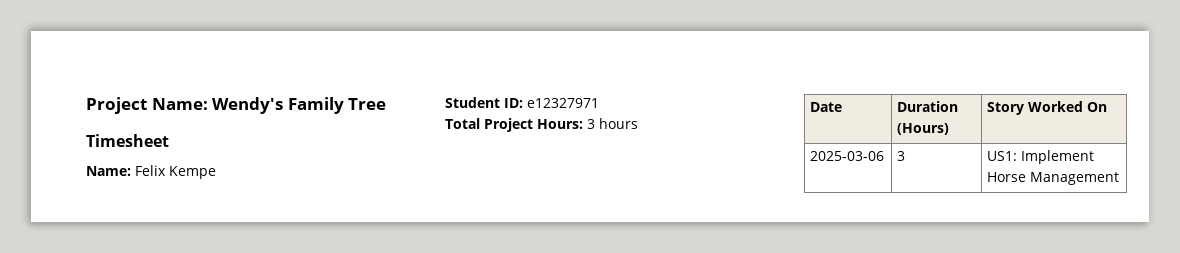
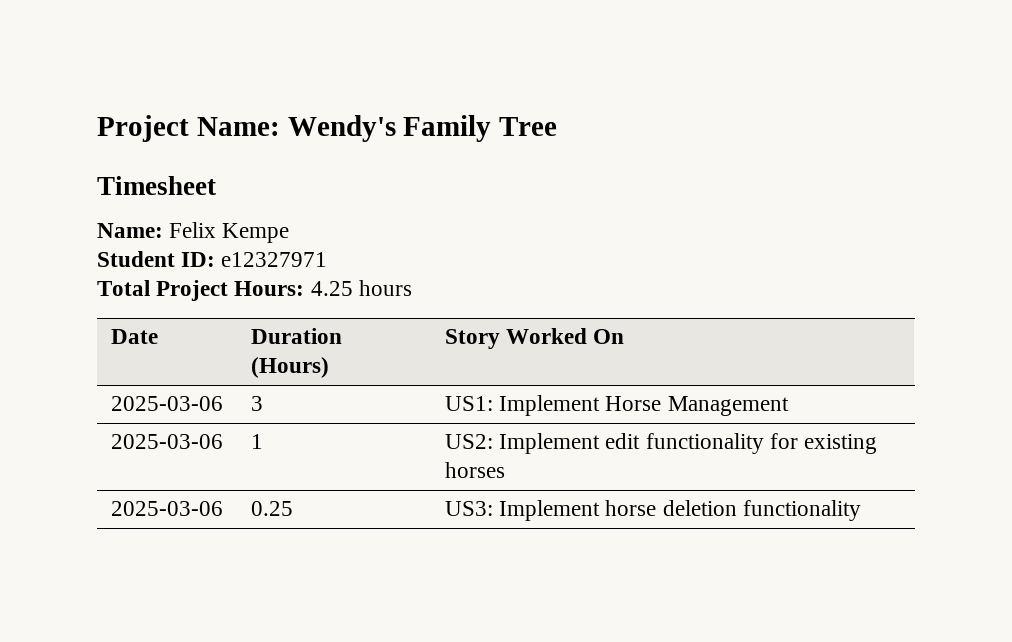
[586,119,595,129] 3 -> [310,281,353,296] 4.25
(1120, 178) none -> [110,434,223,449] [250,434,263,449] [444,433,878,454] [444,462,505,478] [110,501,223,516] [250,501,293,516] [444,500,861,521] // 2025-03-06 | 1 | US2: Implement edit functionality for existing horses // 2025-03-06 | 0.25 | US3: Implement horse deletion functionality

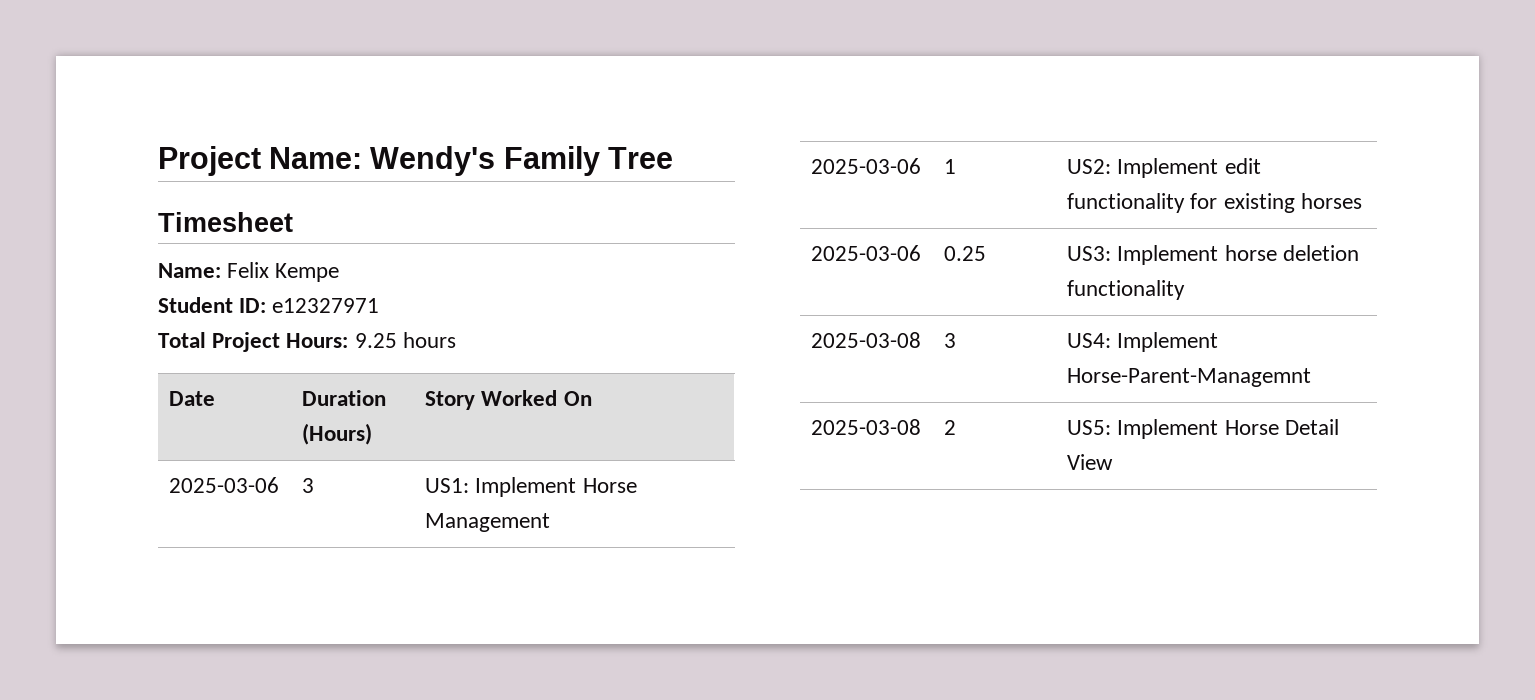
[310,281,353,296] 4.25 -> [354,333,397,348] 9.25
(861, 510) none -> [811,332,922,348] [944,333,957,348] [1067,332,1219,352] [1067,368,1312,387] [811,419,922,435] [944,420,957,435] [1067,419,1339,439] [1067,454,1114,470] // 2025-03-08 | 3 | US4: Implement Horse-Parent-Managemnt // 2025-03-08 | 2 | US5: Implement Horse Detail View

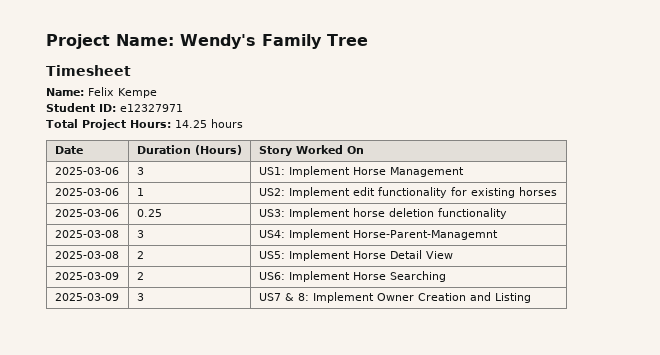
[354,333,397,348] 9.25 -> [174,120,207,128] 14.25
(1114, 462) none -> [54,272,119,280] [136,272,144,280] [258,271,446,282] [54,293,119,301] [136,293,144,301] [258,292,531,303] // 2025-03-09 | 2 | US6: Implement Horse Searching // 2025-03-09 | 3 | US7 & 8: Implement Owner Creation and Listing

